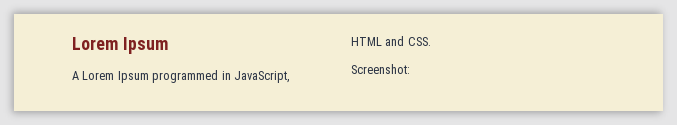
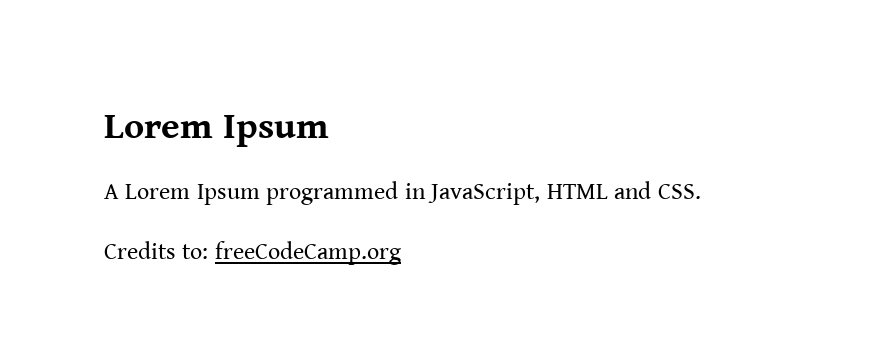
[351,64,410,74] Screenshot: -> [104,241,401,265] Credits to: freeCodeCamp.org

